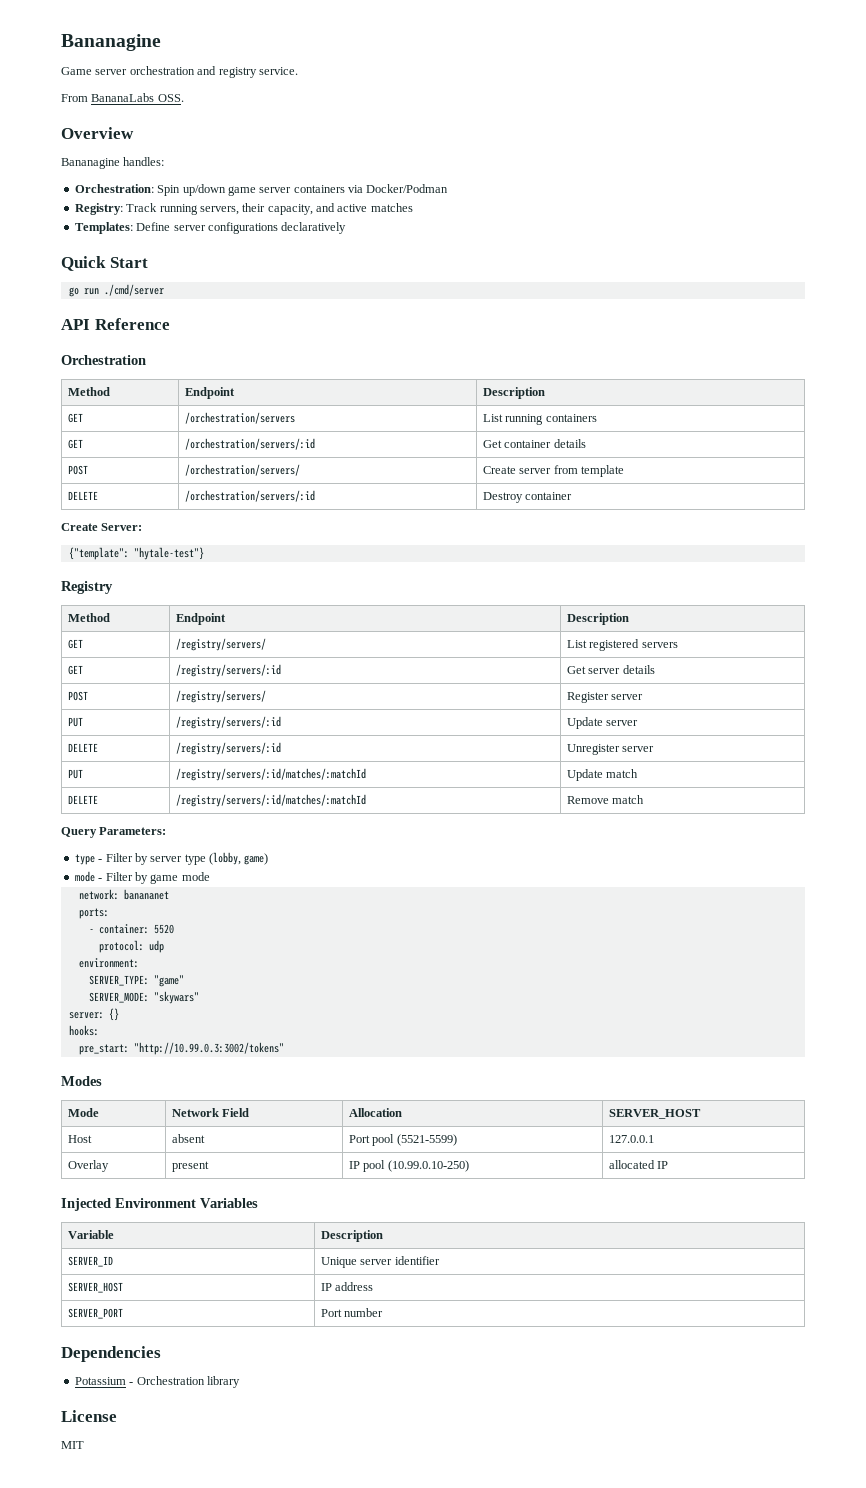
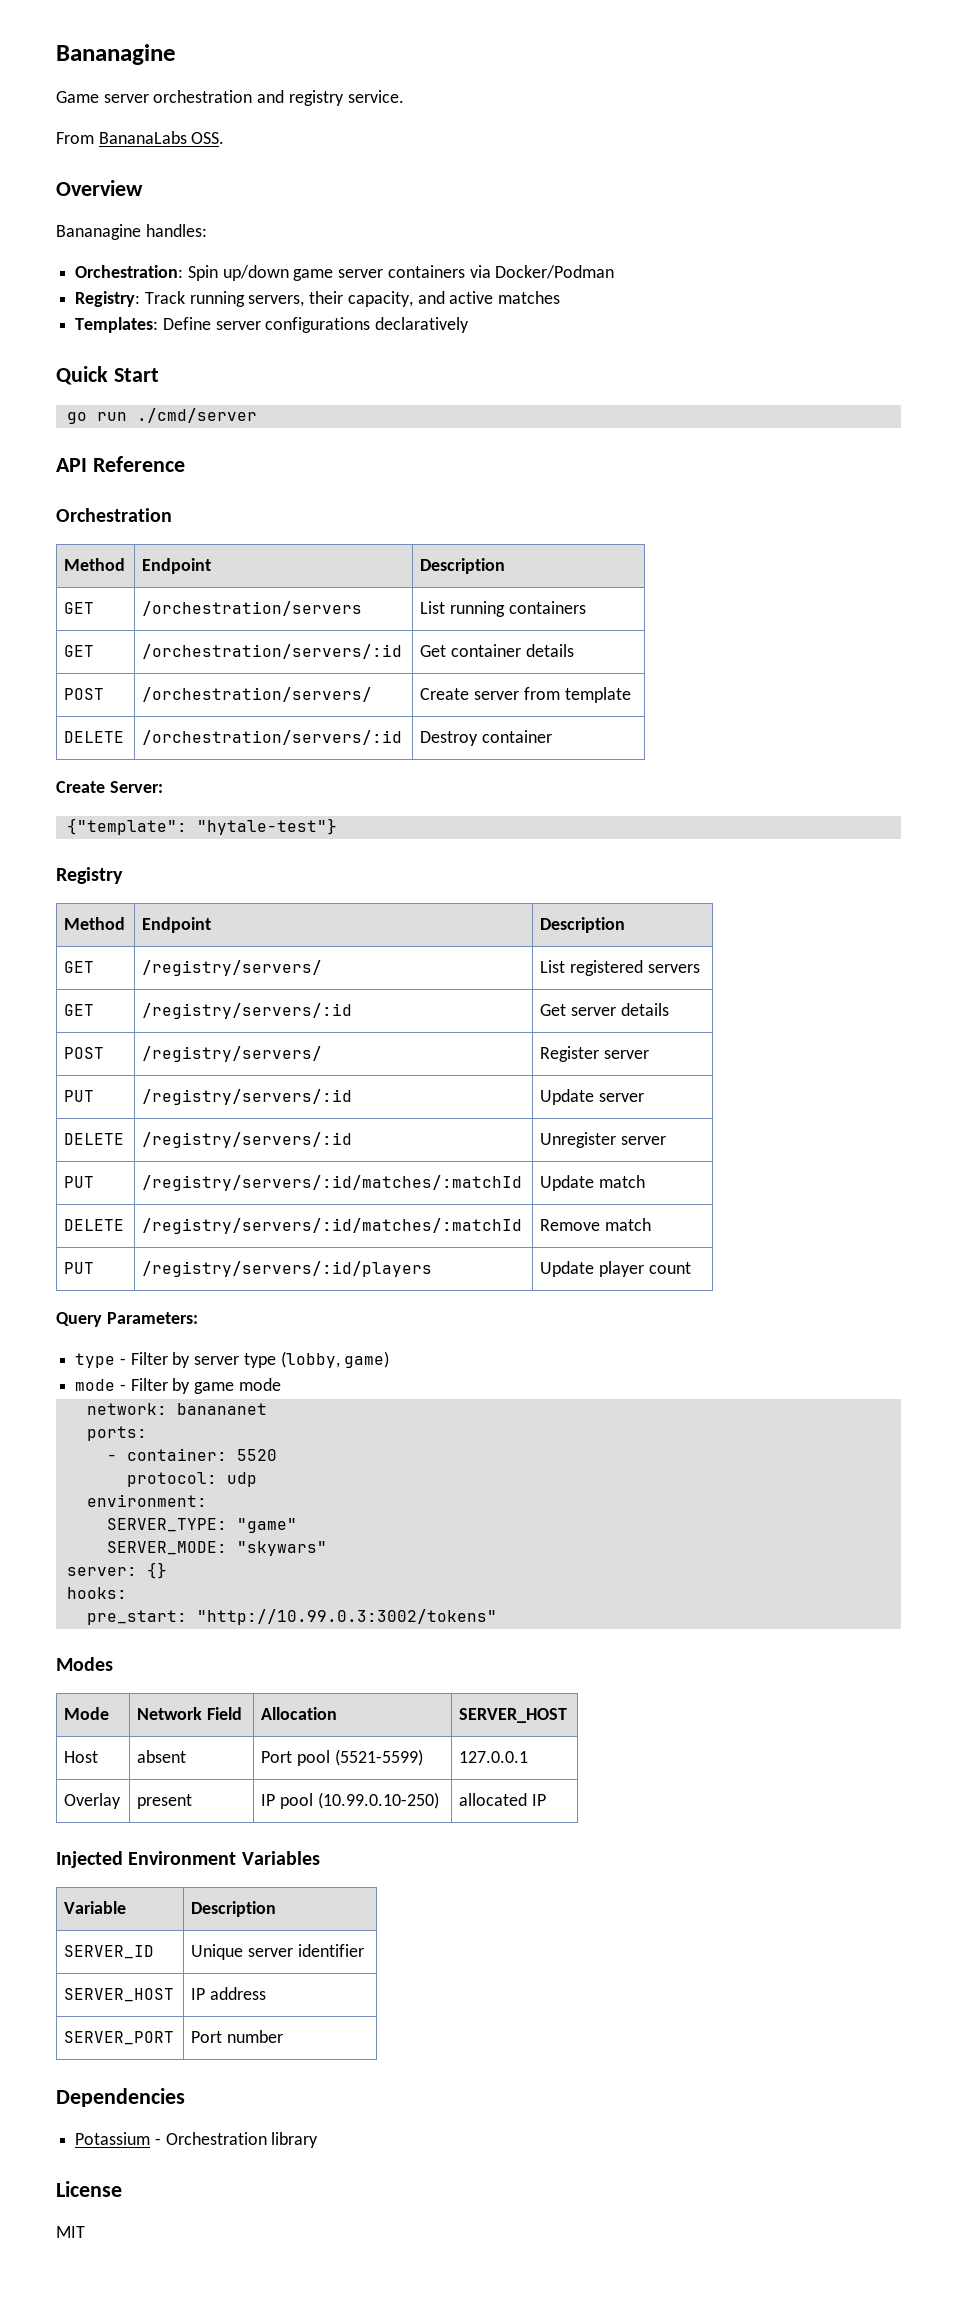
(645, 799) none -> [64,1262,95,1274] [142,1261,433,1277] [540,1261,691,1277] // PUT | /registry/servers/:id/players | Update player count

